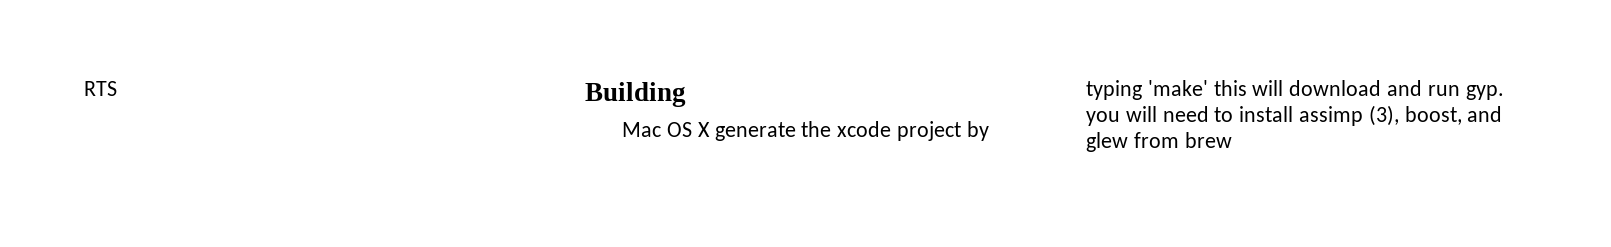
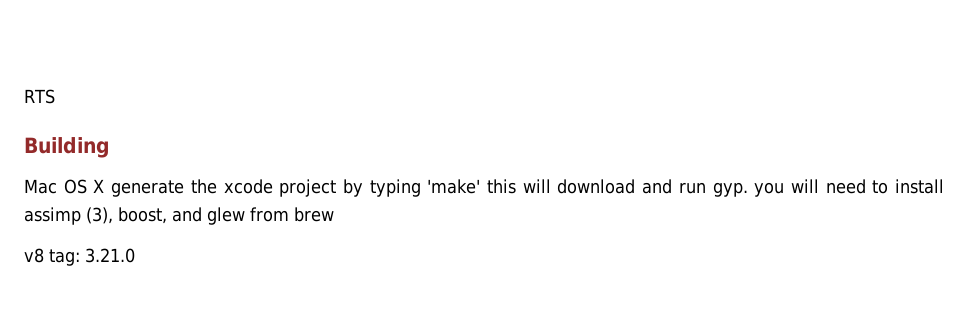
(1232, 140) none -> [24,248,135,266] // v8 tag: 3.21.0

